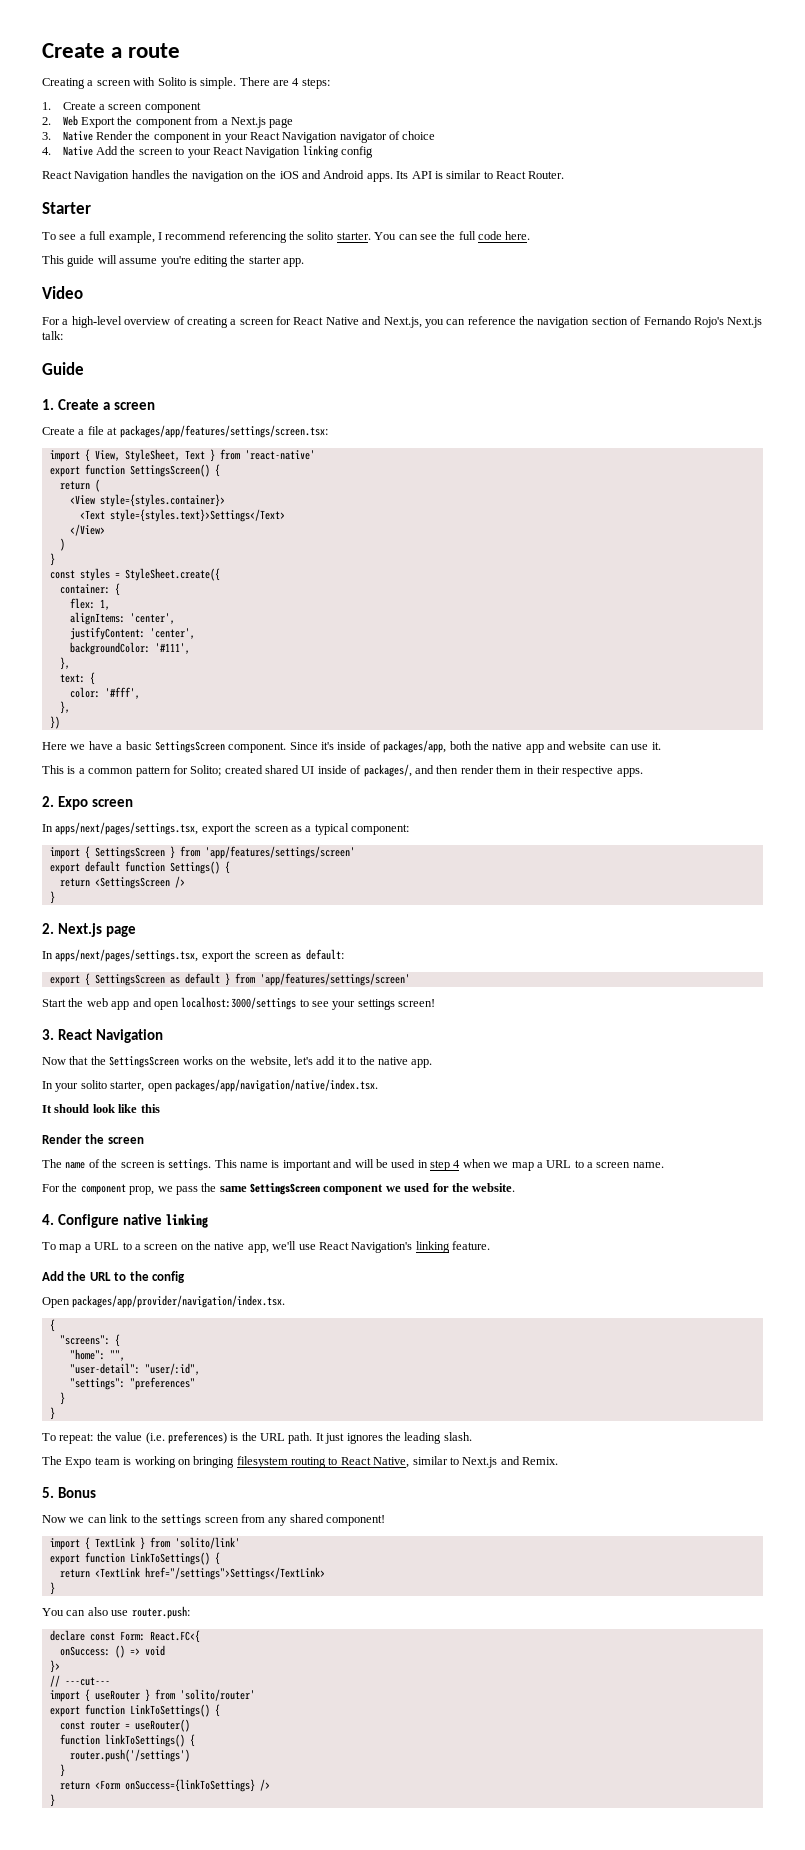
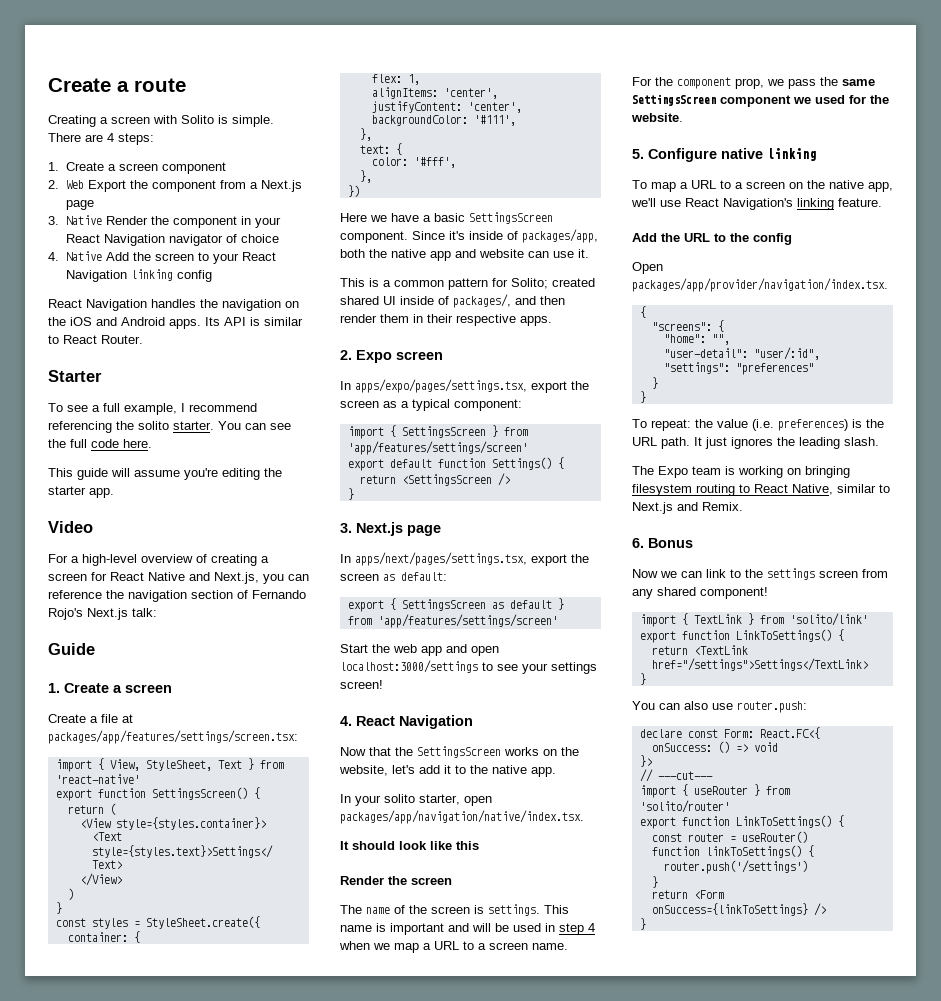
[55,822,199,835] apps/next/pages/settings.tsx, -> [355,379,527,393] apps/expo/pages/settings.tsx,
[42,923,54,934] 2. -> [340,523,352,533] 3.
[42,1029,54,1040] 3. -> [340,716,352,726] 4.
[42,1214,54,1225] 4. -> [632,149,644,159] 5.
[42,1487,54,1498] 5. -> [632,538,644,548] 6.

